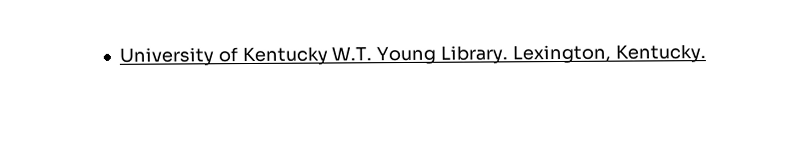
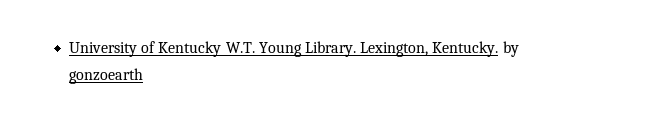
(706, 53) none -> [502,41,519,57] [69,68,144,84] by gonzoearth

